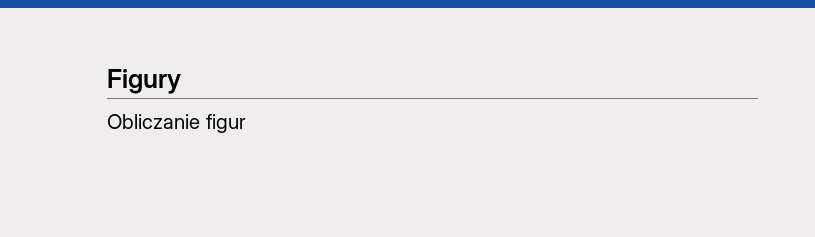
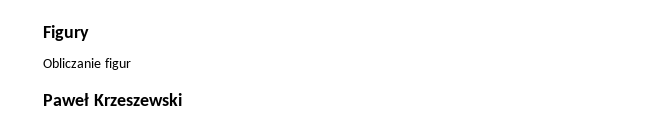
(246, 123) none -> [43,93,182,106] // Paweł Krzeszewski

